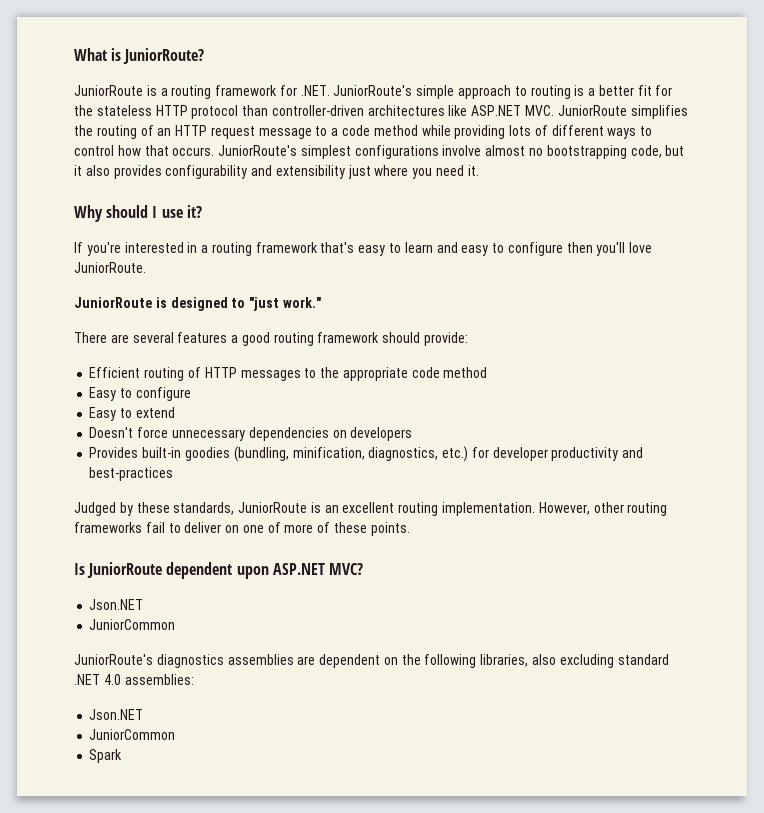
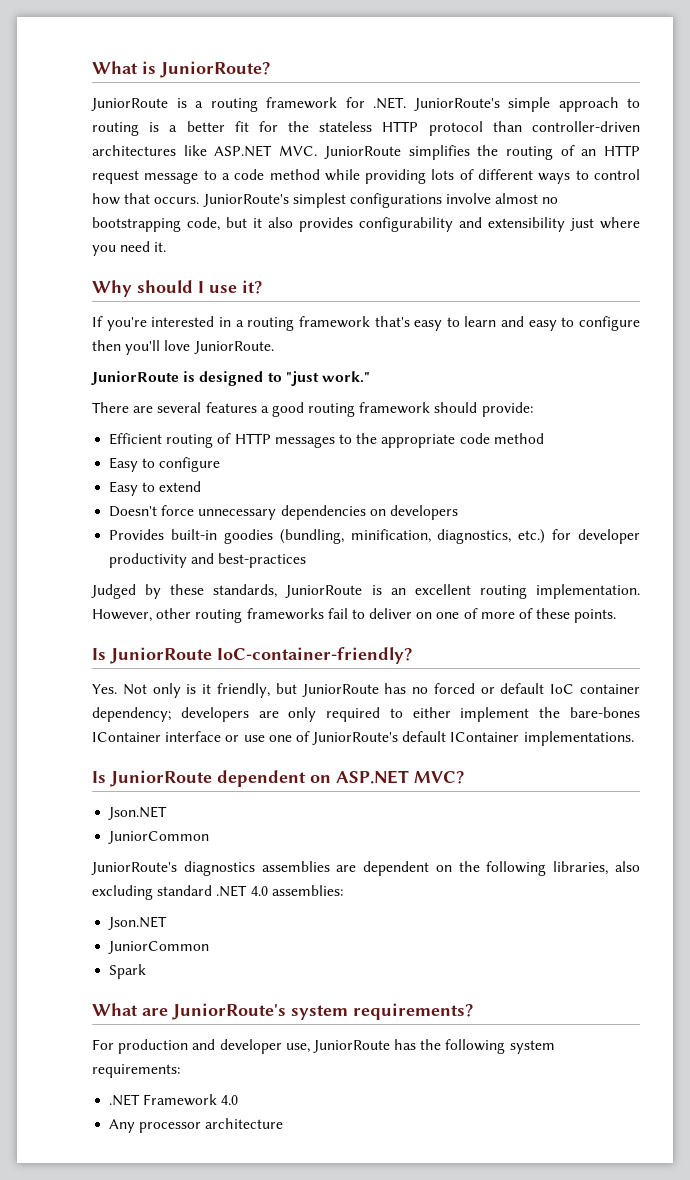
(410, 529) none -> [92,647,412,664] [92,683,640,698] [92,707,640,722] [92,731,634,746] // Is JuniorRoute IoC-container-friendly? // Yes. Not only is it friendly, but JuniorRoute has no forced or default IoC container dependency; developers are only required to either implement the bare-bones IContainer interface or use one of JuniorRoute's default IContainer implementations.
[236,566,269,579] upon -> [310,775,331,783] on
(123, 756) none -> [92,1003,473,1020] [92,1039,555,1054] [92,1064,180,1078] [109,1094,239,1106] [109,1118,284,1133] // What are JuniorRoute's system requirements? // For production and developer use, JuniorRoute has the following system requirements: // .NET Framework 4.0 // Any processor architecture

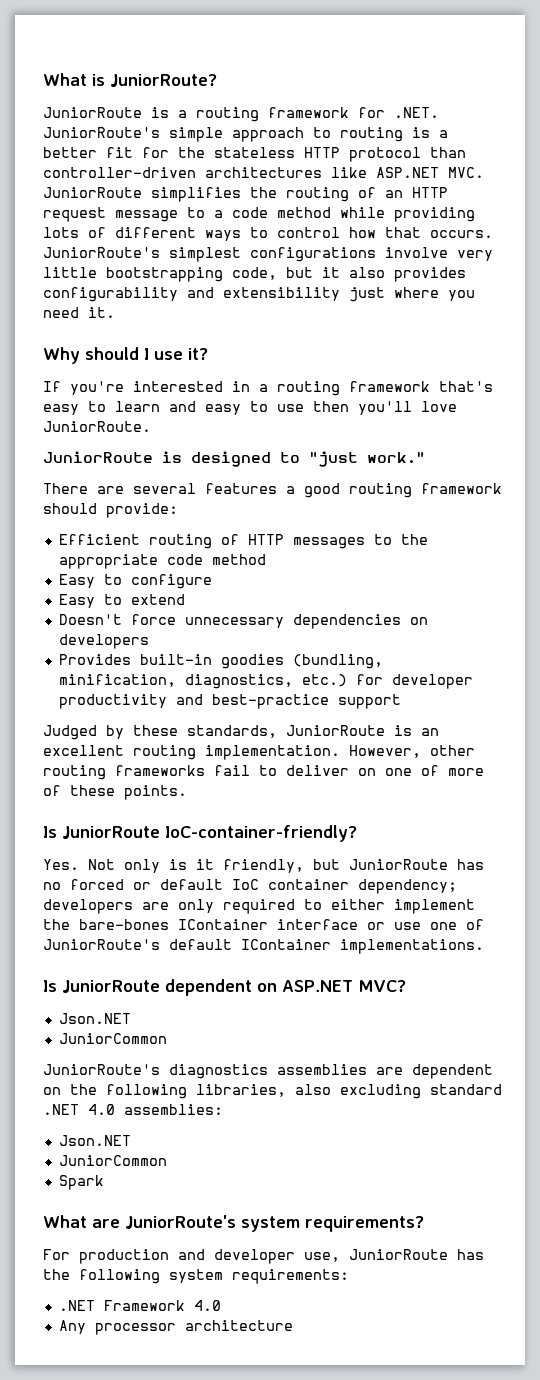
[495,193,559,204] almost no -> [457,250,493,261] [43,267,97,278] very little
[579,316,641,331] configure -> [277,404,304,412] use
[218,553,307,568] best-practices -> [211,694,401,709] best-practice support

